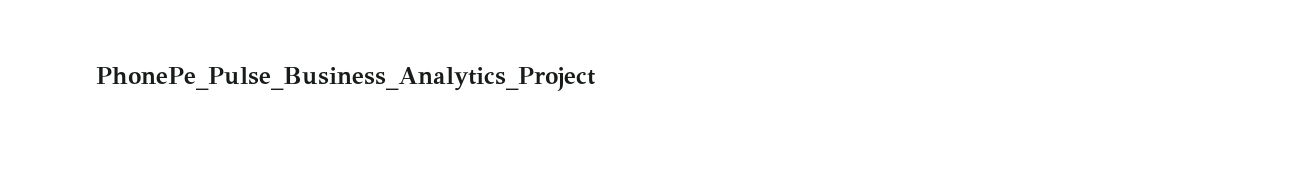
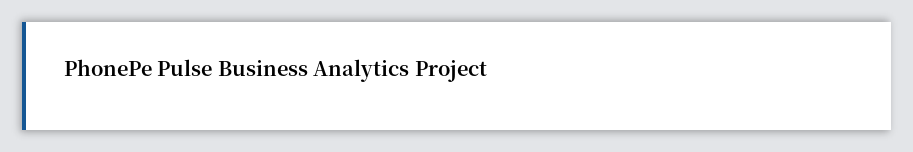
[96,67,596,91] PhonePe_Pulse_Business_Analytics_Project -> [64,59,487,82] PhonePe Pulse Business Analytics Project

